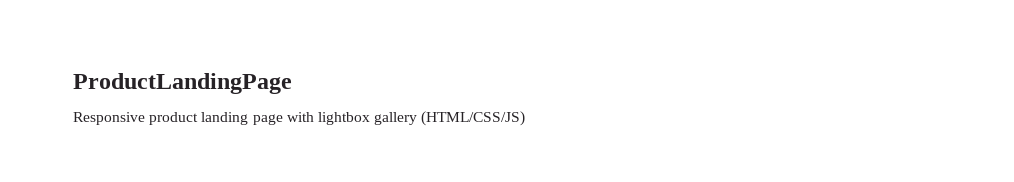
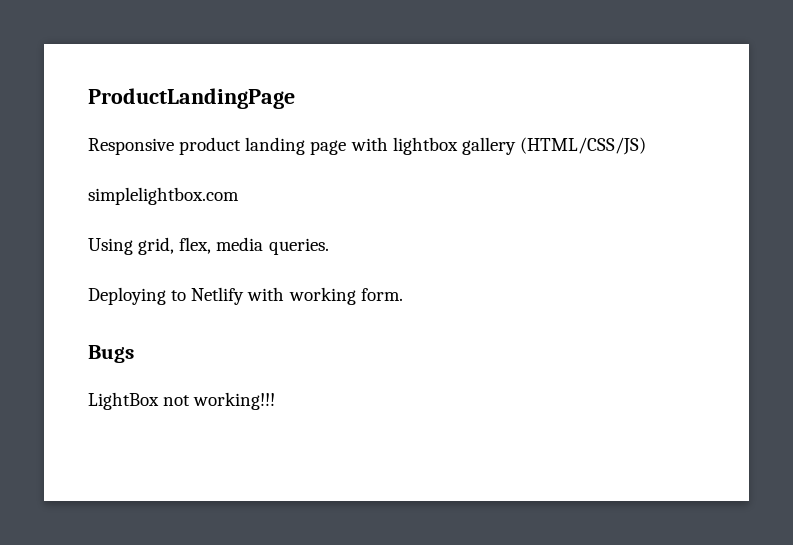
(526, 118) none -> [88,187,239,205] [88,237,329,255] [88,287,403,305] [88,345,134,363] [88,392,276,410] // simplelightbox.com // Using grid, flex, media queries. // Deploying to Netlify with working form. // Bugs // LightBox not working!!!

